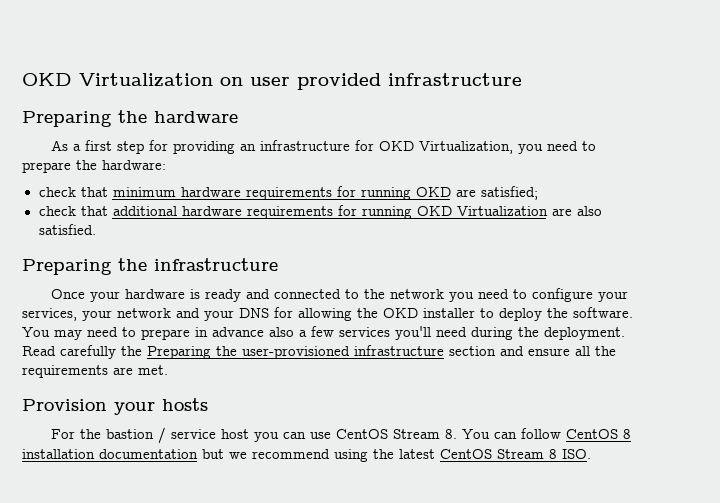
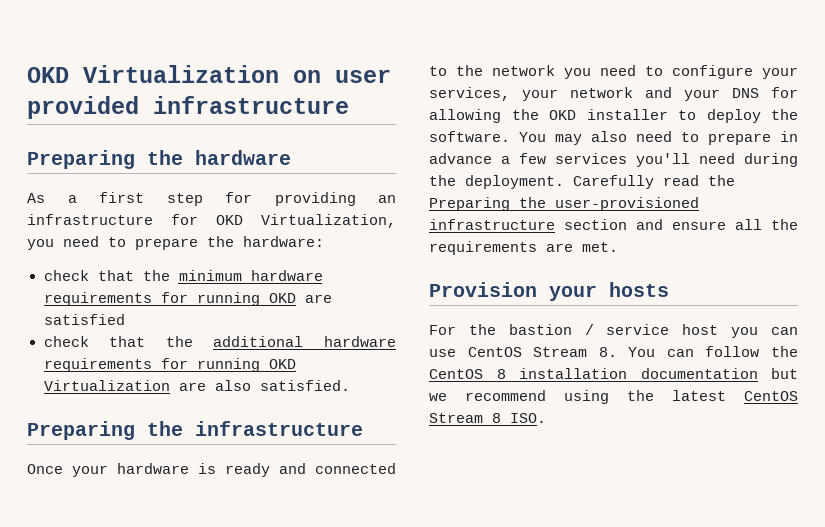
(108, 192) none -> [142,270,170,281] the
[480,186,538,200] [38,206,108,216] satisfied; // check that -> [43,314,125,325] [43,336,193,347] satisfied // check that the
(82, 335) none -> [591,131,627,142] also
[269,327,294,337] also -> (492, 158) none
[22,345,116,359] Read carefully -> [573,175,699,189] Carefully read
(561, 433) none -> [771,346,798,357] the

